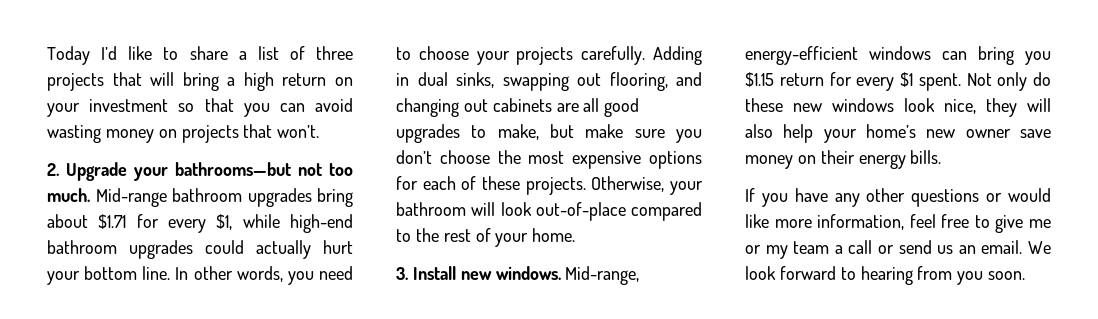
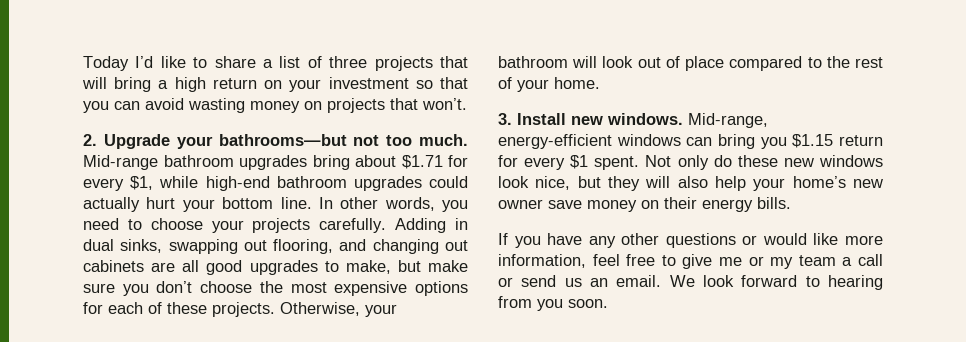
[535,202,626,221] out-of-place -> [637,56,725,71] out of place
(976, 106) none -> [577,176,601,188] but

